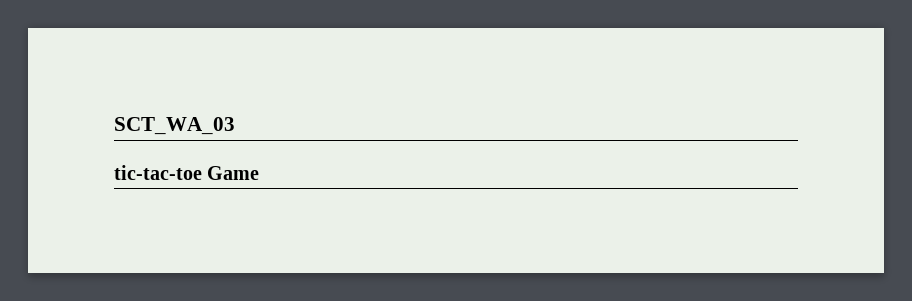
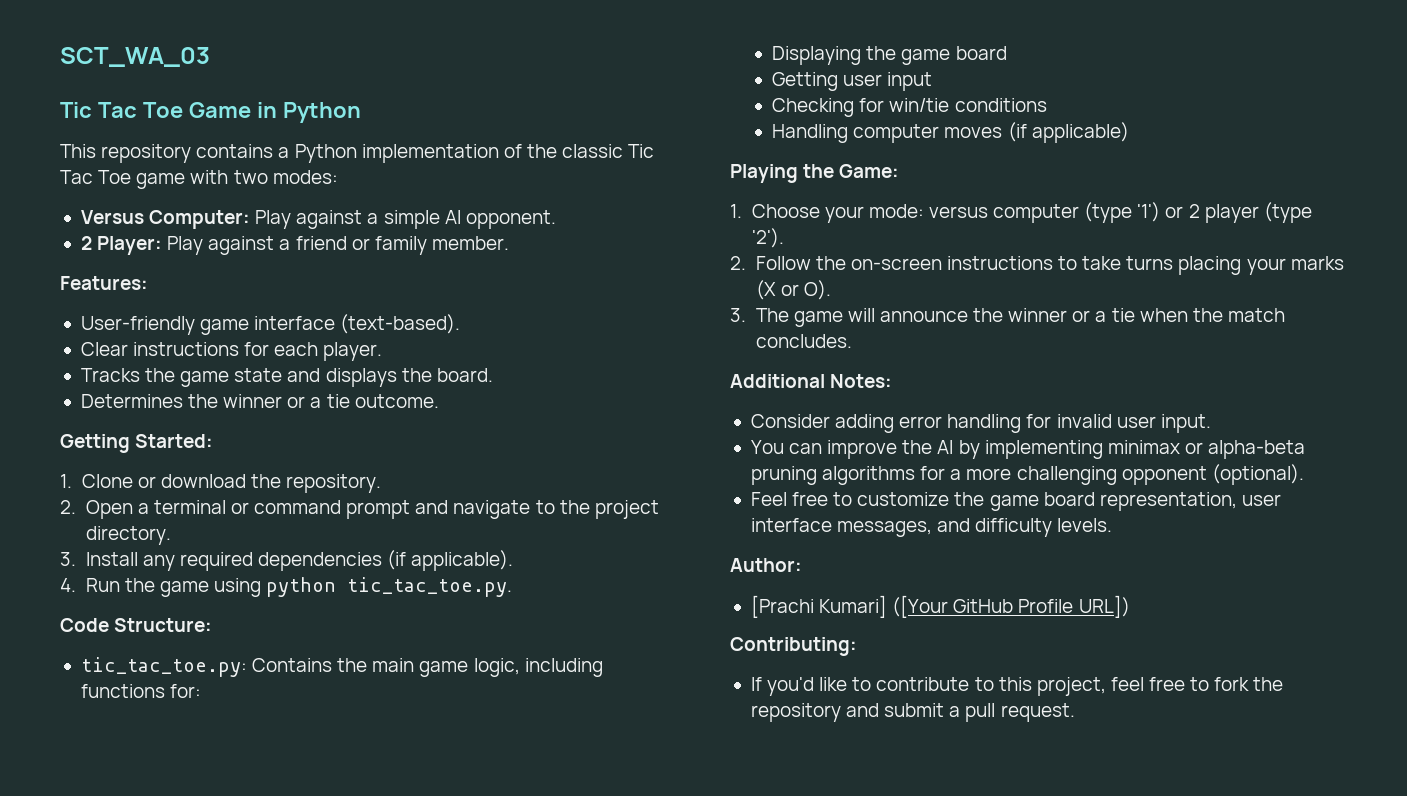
[114,165,260,180] tic-tac-toe Game -> [60,102,361,123] [60,144,655,163] [60,170,338,189] [80,210,556,229] [80,236,509,255] [60,276,148,290] [80,314,461,335] [80,342,383,361] [80,368,493,387] [80,394,439,408] [60,434,214,453] [60,474,382,493] [60,500,659,519] [85,526,171,545] [60,550,514,571] [60,577,513,597] [60,618,213,632] [80,657,603,677] [80,684,202,698] [772,46,1007,65] [772,72,933,91] [772,98,1047,117] [772,122,1129,143] [730,164,900,183] [730,202,1312,223] [751,228,784,248] [730,256,1344,275] [755,280,831,300] [730,308,1285,327] [755,334,852,348] [730,374,893,388] [750,414,1211,433] [750,440,1306,459] [750,464,1304,485] [750,492,1281,511] [750,518,1113,537] [730,558,802,572] [750,595,1130,618] [730,637,857,656] [750,677,1284,696] [750,703,1075,722] Tic Tac Toe Game in Python // This repository contains a Python implementation of the classic Tic Tac Toe game with two modes: // Versus Computer: Play against a simple AI opponent. // 2 Player: Play against a friend or family member. // Features: // User-friendly game interface (text-based). // Clear instructions for each player. // Tracks the game state and displays the board. // Determines the winner or a tie outcome. // Getting Started: // 1. Clone or download the repository. // 2. Open a terminal or command prompt and navigate to the project directory. // 3. Install any required dependencies (if applicable). // 4. Run the game using python tic_tac_toe.py. // Code Structure: // tic_tac_toe.py: Contains the main game logic, including functions for: // Displaying the game board // Getting user input // Checking for win/tie conditions // Handling computer moves (if applicable) // Playing the Game: // 1. Choose your mode: versus computer (type '1') or 2 player (type '2'). // 2. Follow the on-screen instructions to take turns placing your marks (X or O). // 3. The game will announce the winner or a tie when the match concludes. // Additional Notes: // Consider adding error handling for invalid user input. // You can improve the AI by implementing minimax or alpha-beta pruning algorithms for a more challenging opponent (optional). // Feel free to customize the game board representation, user interface messages, and difficulty levels. // Author: // [Prachi Kumari] ([Your GitHub Profile URL]) // Contributing: // If you'd like to contribute to this project, feel free to fork the repository and submit a pull request.

